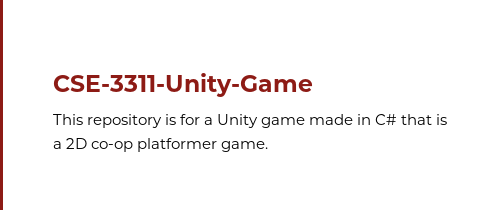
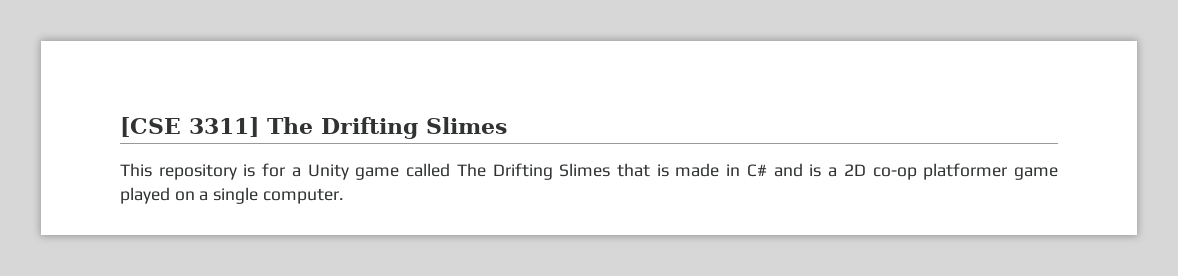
[53,73,313,97] CSE-3311-Unity-Game -> [120,117,507,139] [CSE 3311] The Drifting Slimes
(306, 122) none -> [406,163,669,180] called The Drifting Slimes that is
[400,114,432,125] that -> [773,163,803,177] and
[221,141,269,152] game. -> [1014,167,1059,180] [120,187,343,204] game played on a single computer.

